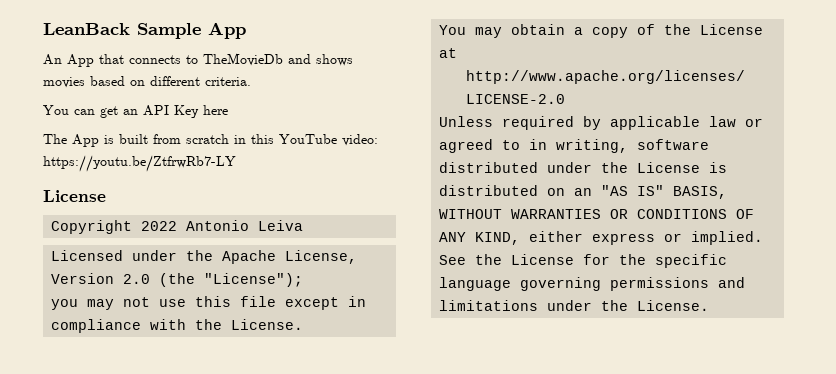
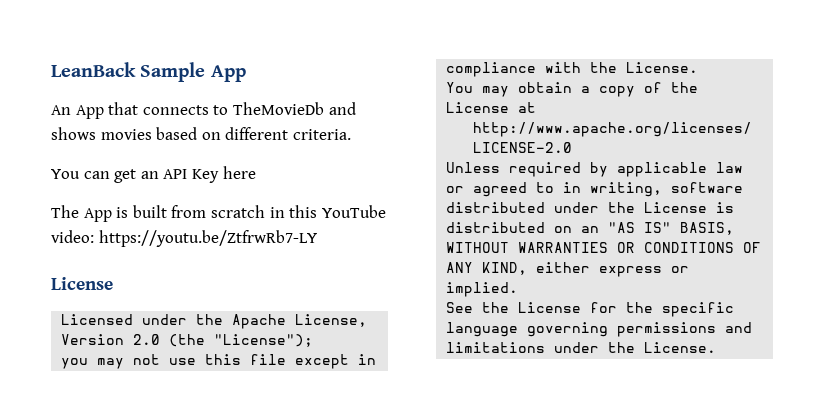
[51,220,304,234] // Copyright 2022 Antonio Leiva -> (113, 283) none

